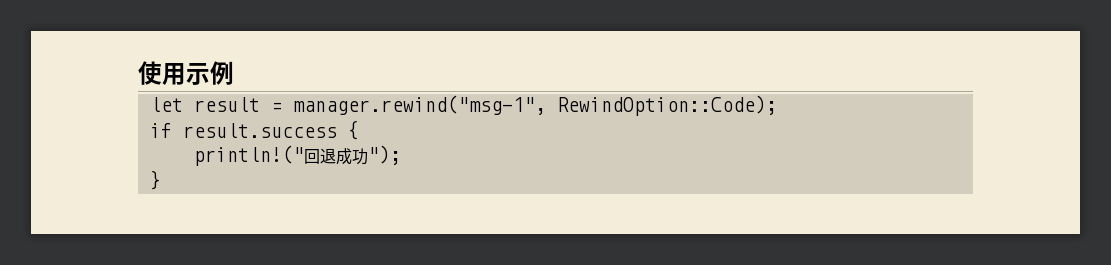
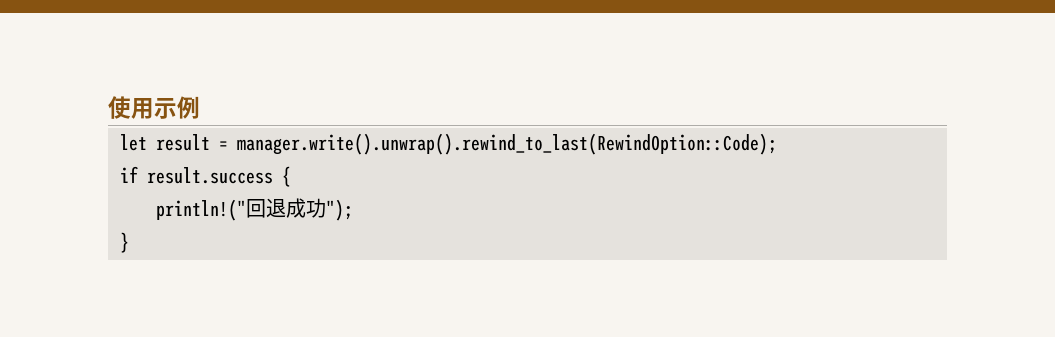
[293,95,777,116] manager.rewind("msg-1", RewindOption::Code); -> [237,133,778,155] manager.write().unwrap().rewind_to_last(RewindOption::Code);

